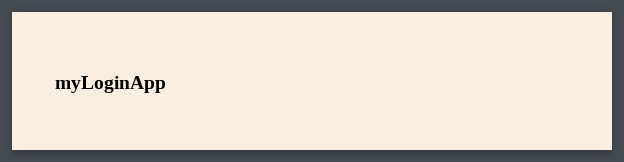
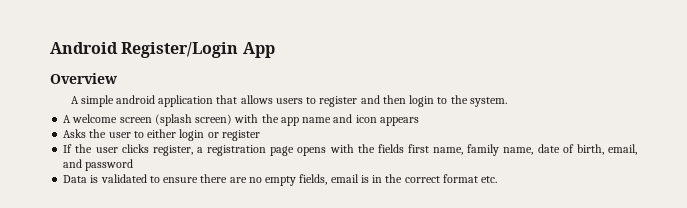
[55,76,166,93] myLoginApp -> [50,42,275,58] [50,73,117,84] [70,95,507,107] [63,114,419,126] [63,129,260,141] [63,144,638,156] [63,159,134,171] [63,174,498,186] Android Register/Login App // Overview // A simple android application that allows users to register and then login to the system. // A welcome screen (splash screen) with the app name and icon appears // Asks the user to either login or register // If the user clicks register, a registration page opens with the fields first name, family name, date of birth, email, and password // Data is validated to ensure there are no empty fields, email is in the correct format etc.

